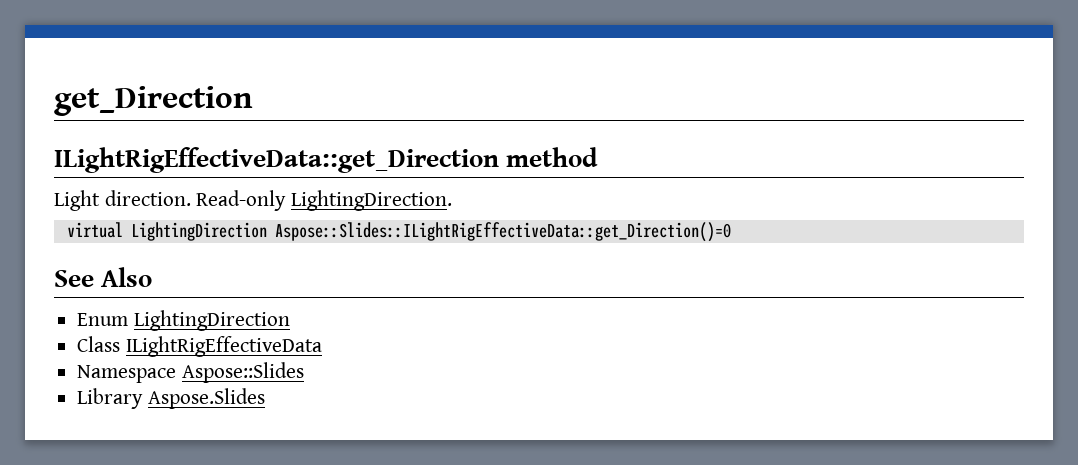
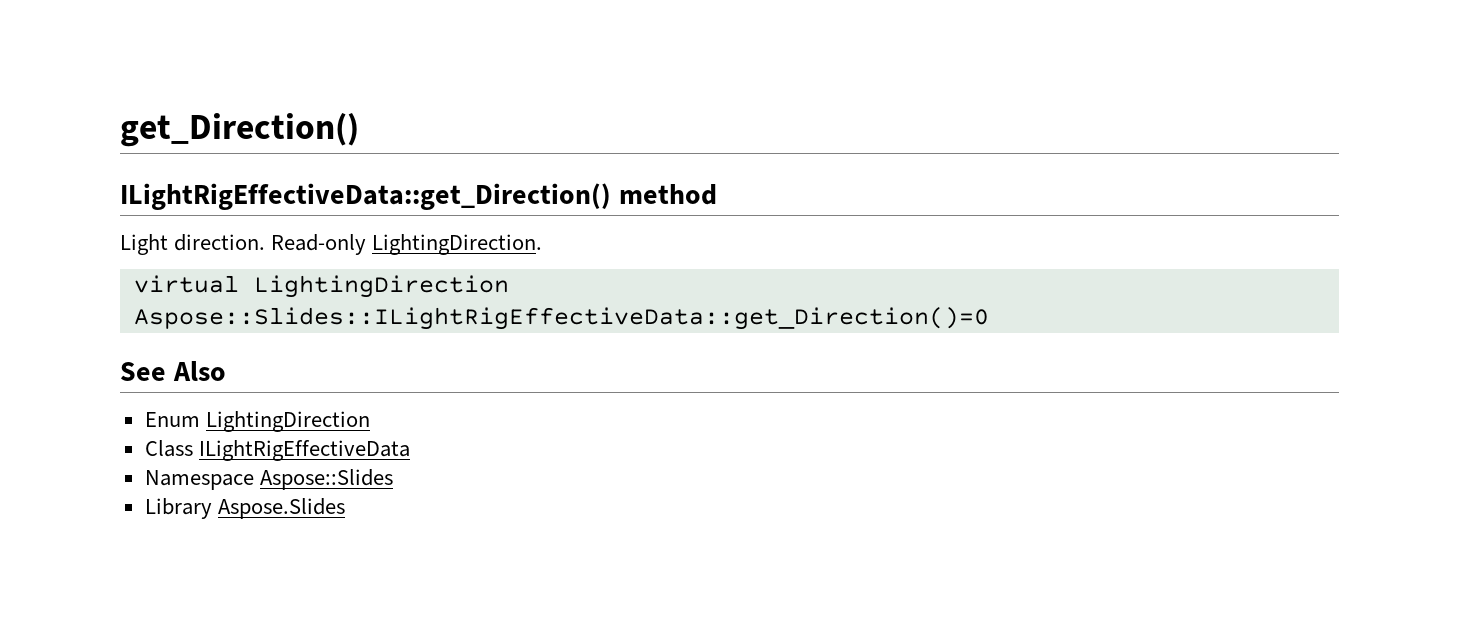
[54,86,253,116] [54,147,499,173] get_Direction // ILightRigEffectiveData::get_Direction -> [120,113,359,147] [120,183,611,210] get_Direction() // ILightRigEffectiveData::get_Direction()

